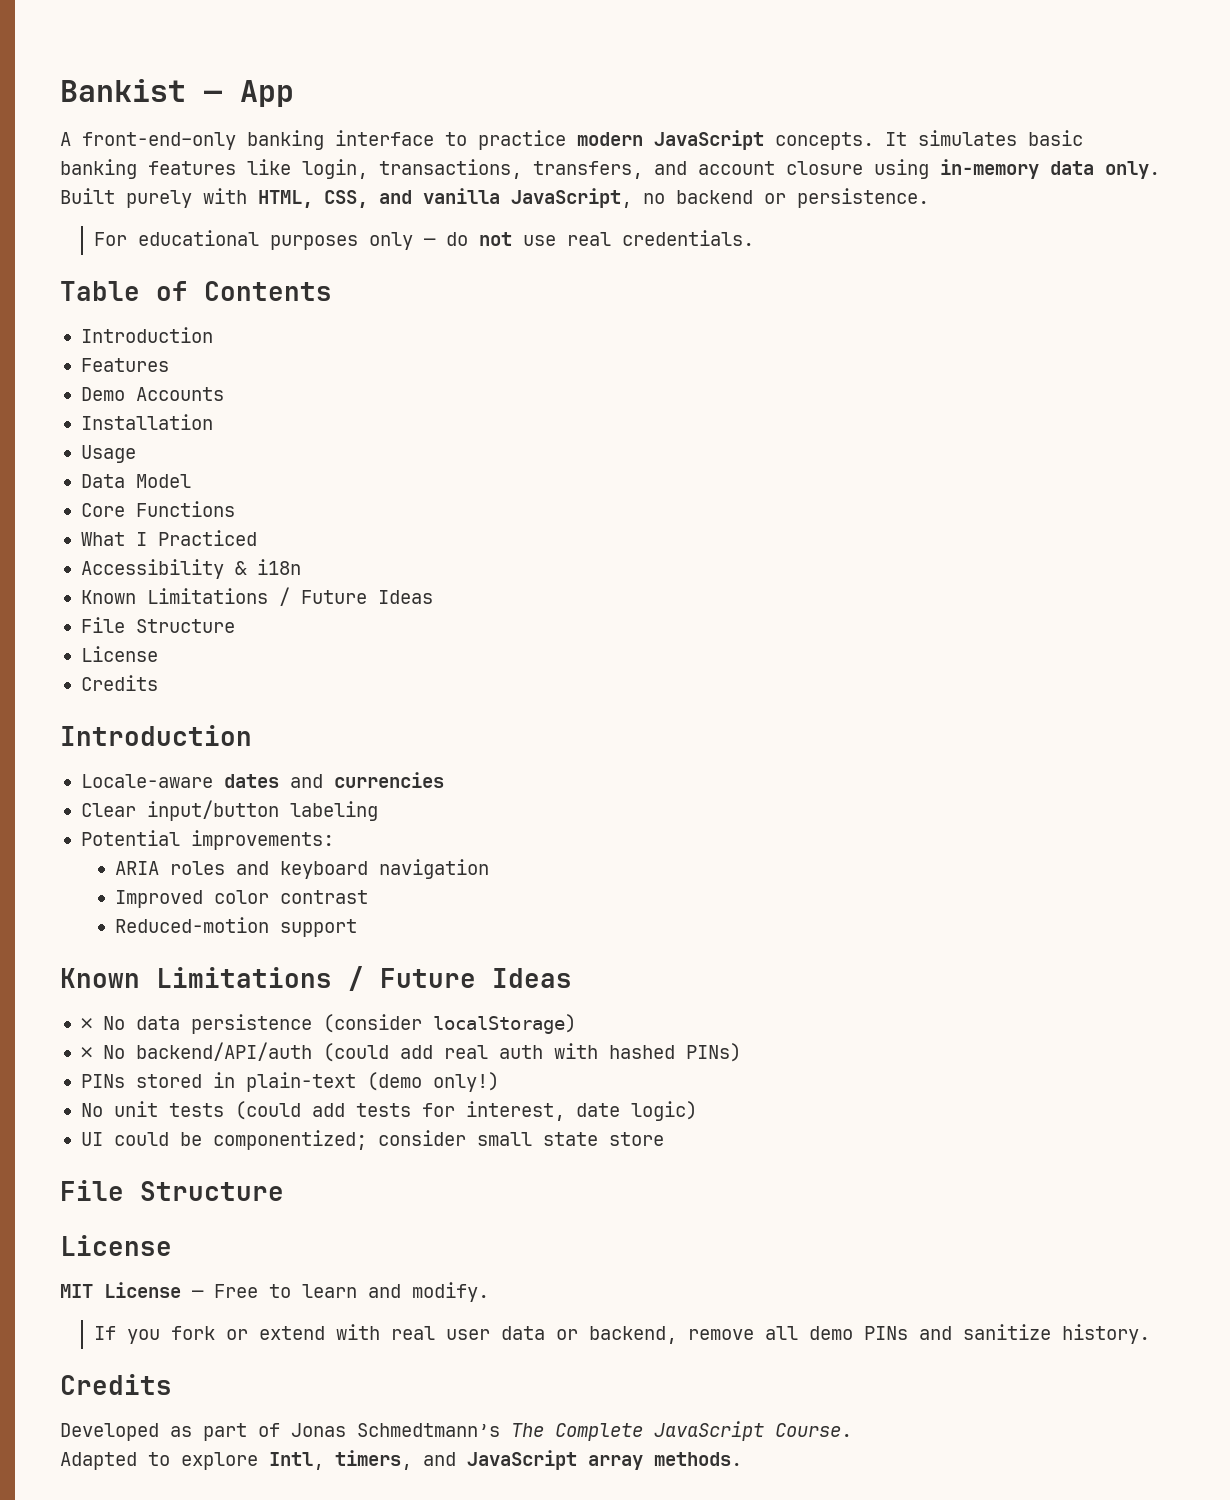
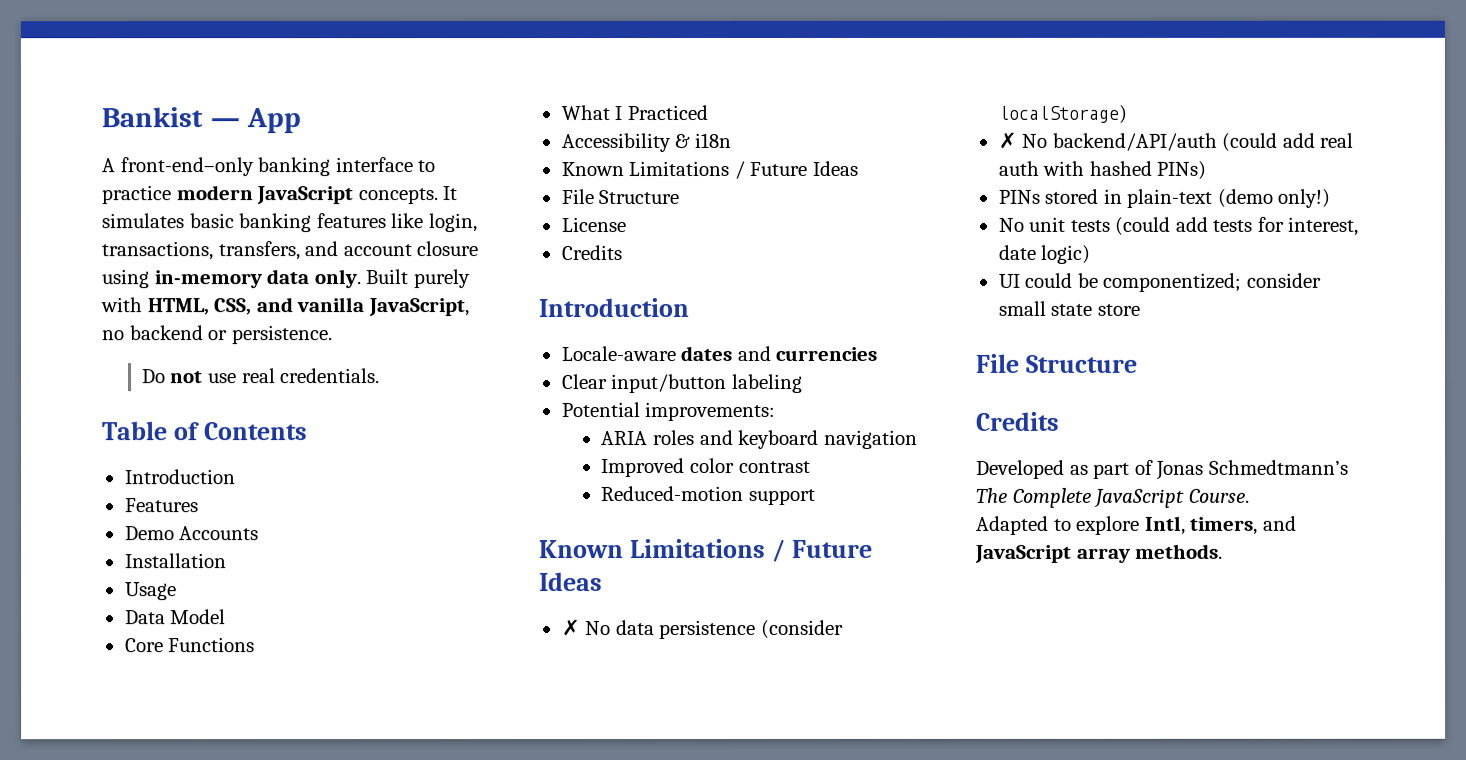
[93,230,468,250] For educational purposes only — do -> [140,369,166,384] Do
[60,1235,172,1256] [60,1282,489,1302] [93,1324,1150,1344] // License // MIT License — Free to learn and modify. // If you fork or extend with real user data or backend, remove all demo PINs and sanitize history. -> (1137, 363) none

